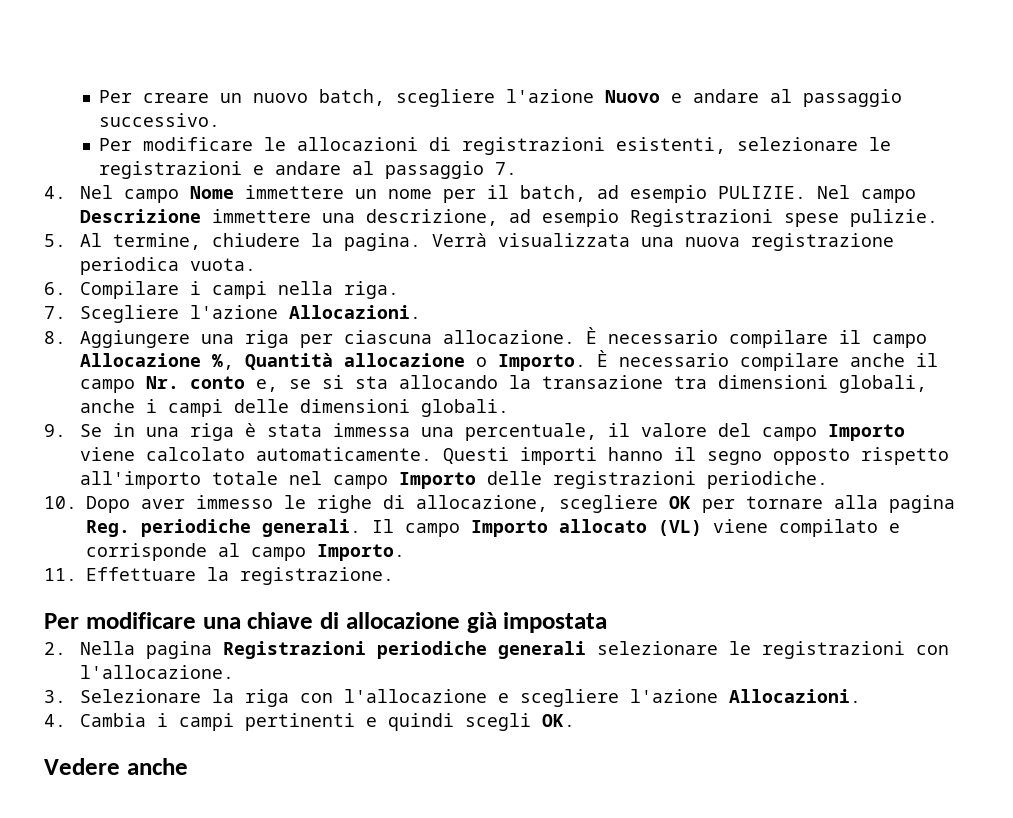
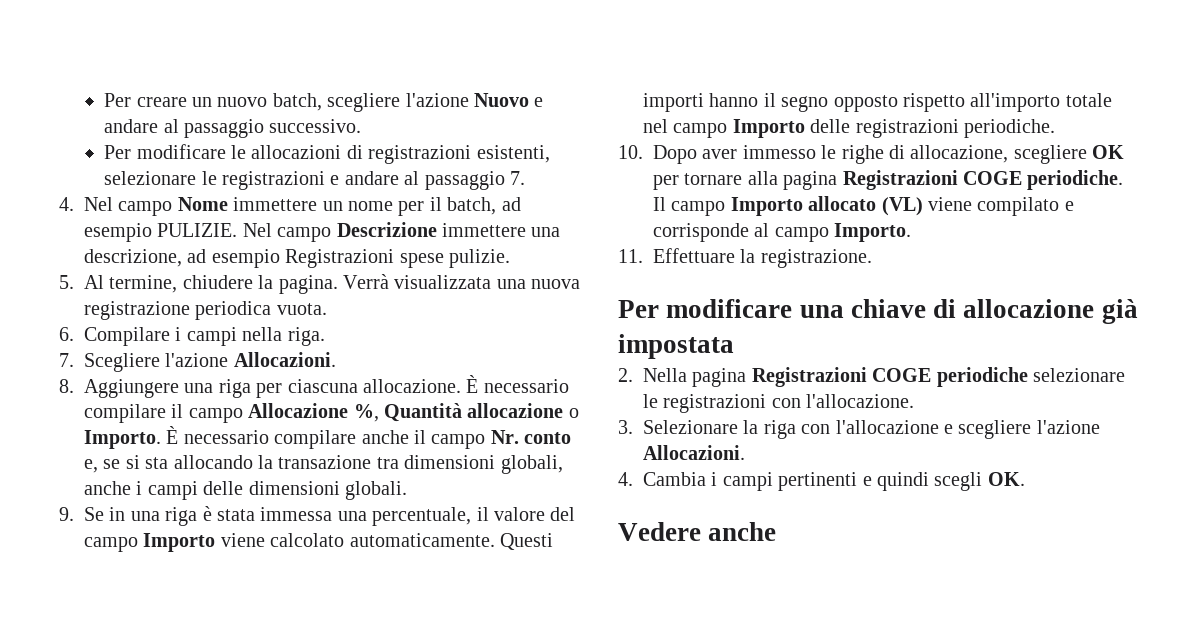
[86,519,361,537] Reg. periodiche generali. -> [842,170,1124,190] Registrazioni COGE periodiche.
[376,641,586,659] periodiche generali -> [872,367,1028,387] COGE periodiche

